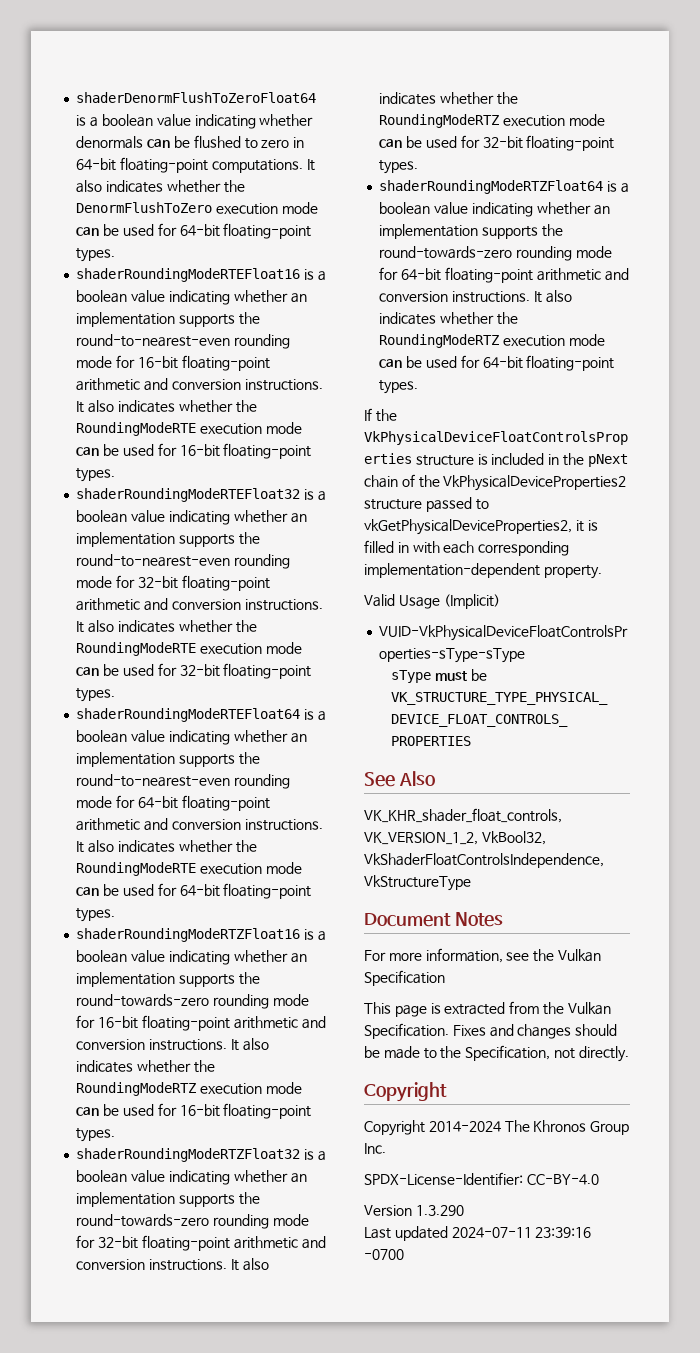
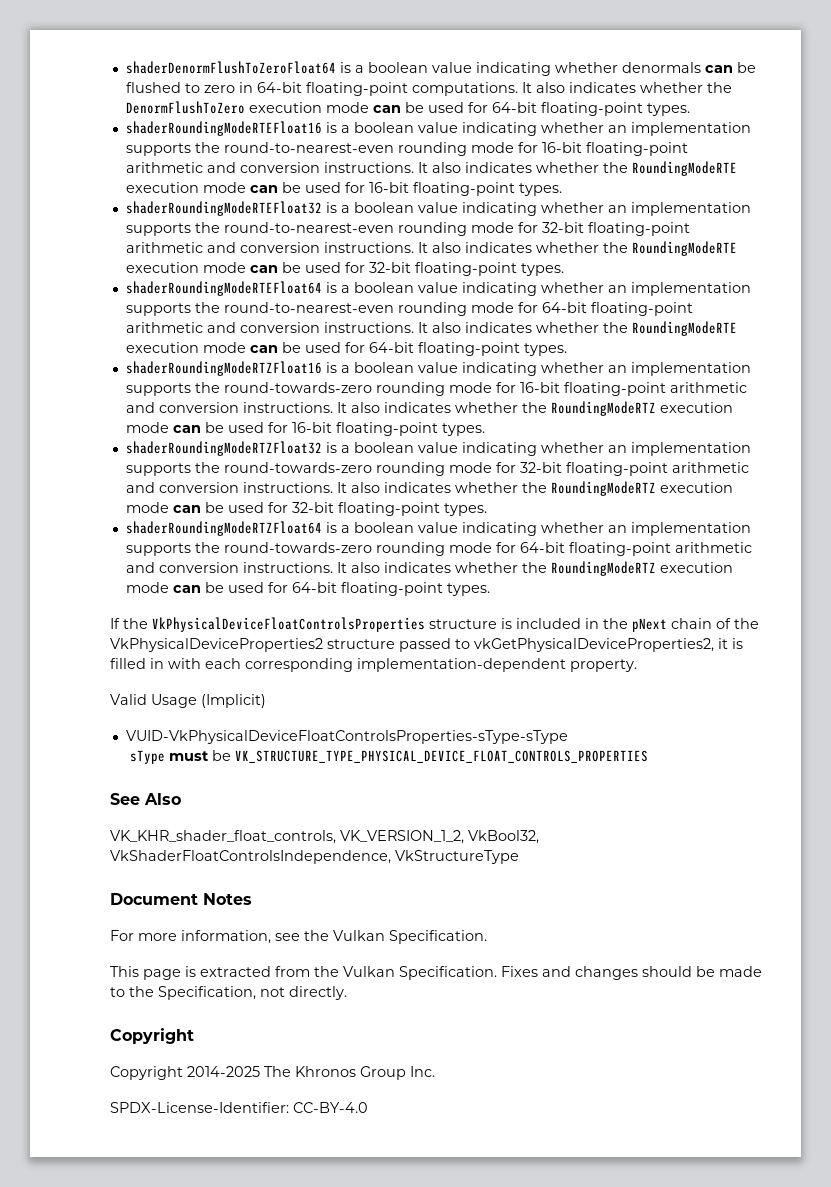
[364,970,445,986] Specification -> [389,930,487,944] Specification.
[428,1121,501,1132] 2014-2024 -> [187,1066,260,1077] 2014-2025
[364,1205,464,1216] [364,1226,592,1241] [364,1249,404,1260] // Version 1.3.290 // Last updated 2024-07-11 23:39:16 -0700 -> (368, 1107) none

